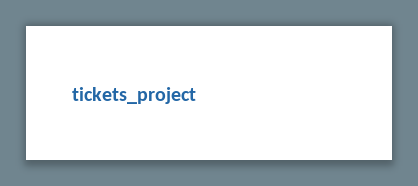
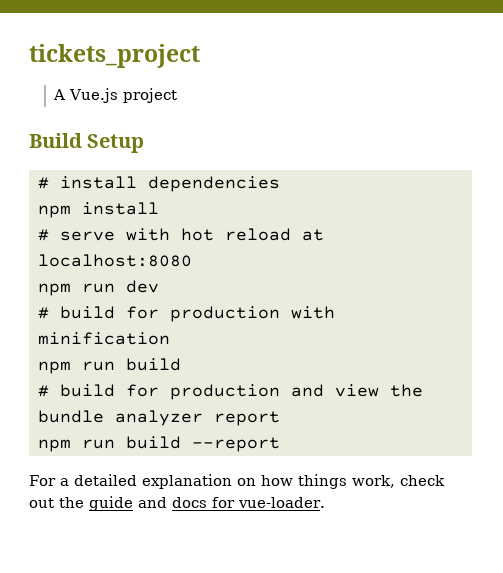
(196, 95) none -> [52,88,177,103] [29,133,145,153] [37,176,280,192] [37,202,159,218] [37,228,324,241] [37,254,192,267] [37,280,159,296] [37,306,335,322] [37,332,170,345] [37,358,181,374] [37,384,423,400] [37,410,280,426] [37,436,280,452] [29,474,445,489] [29,496,325,511] // A Vue.js project // Build Setup // # install dependencies // npm install // # serve with hot reload at localhost:8080 // npm run dev // # build for production with minification // npm run build // # build for production and view the bundle analyzer report // npm run build --report // For a detailed explanation on how things work, check out the guide and docs for vue-loader.

